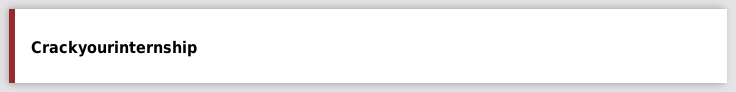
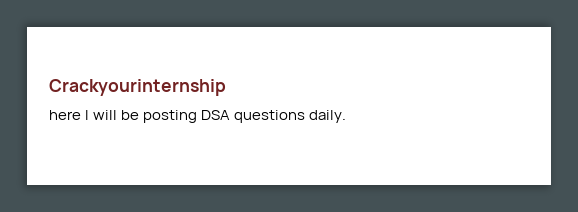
(197, 48) none -> [49,110,347,123] // here I will be posting DSA questions daily.

